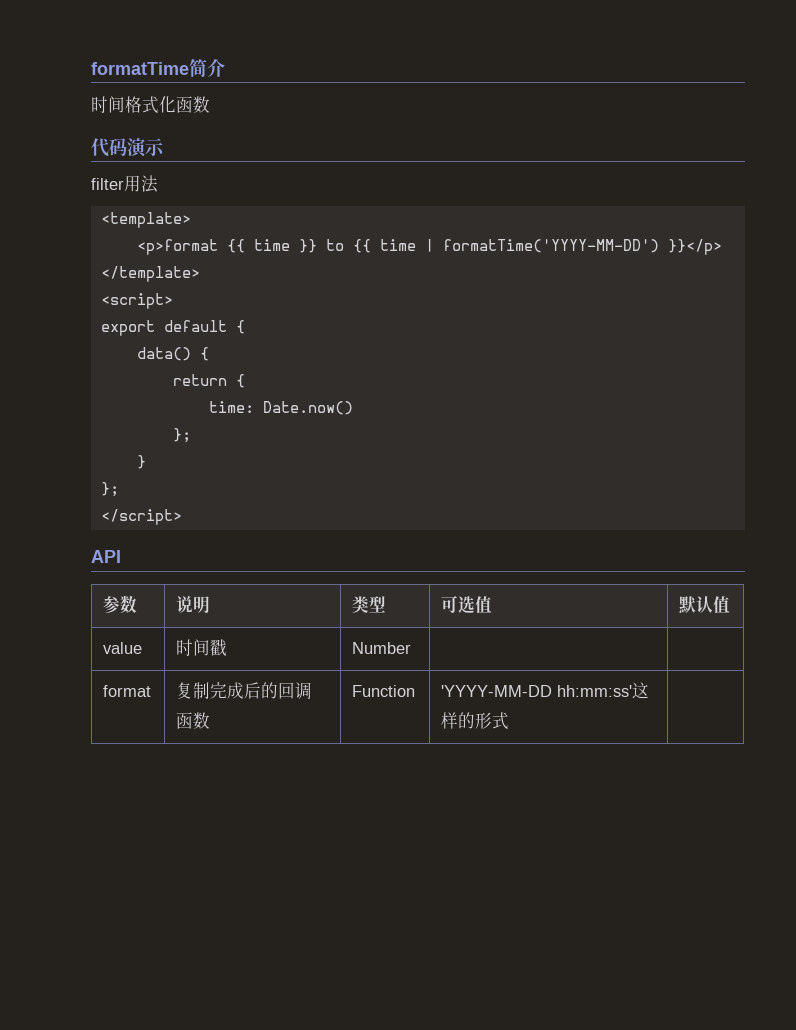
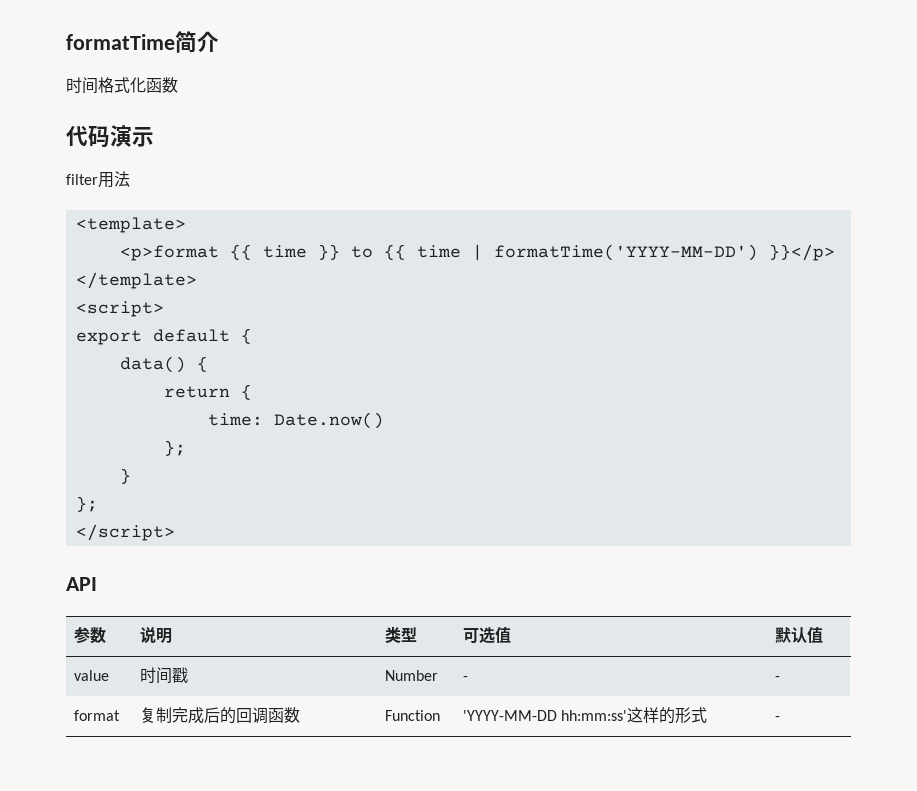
(412, 648) | -> [463,676,469,681] [775,676,781,681] - | -
(510, 721) none -> [775,716,781,721] -

